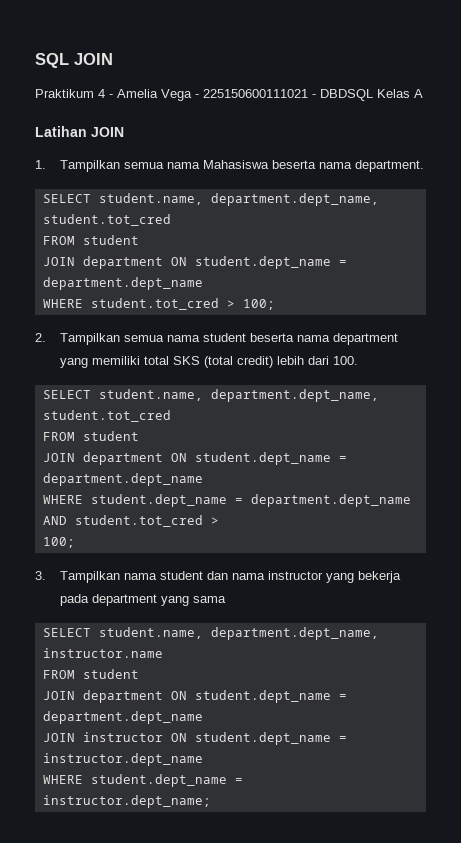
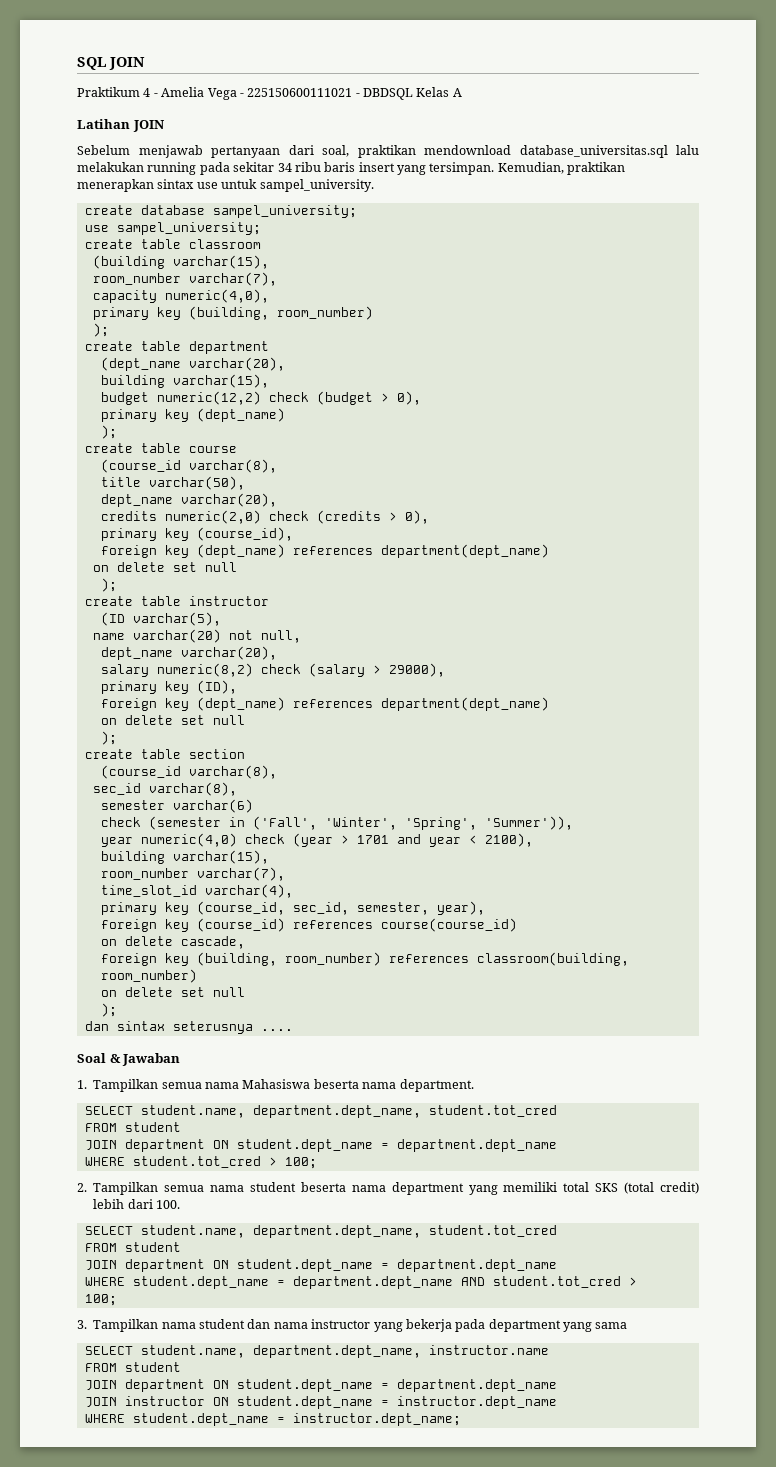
(124, 132) none -> [77,145,699,158] [77,162,626,175] [77,179,374,192] [84,205,357,218] [84,222,261,235] [84,239,261,249] [92,255,269,269] [92,272,277,286] [92,289,269,303] [92,306,373,320] [92,323,109,337] [84,341,269,354] [100,357,285,371] [100,374,269,388] [100,391,421,405] [100,408,285,422] [100,425,117,439] [84,443,237,453] [100,459,277,473] [100,476,245,490] [100,493,277,507] [100,510,429,524] [100,527,293,541] [100,544,549,558] [92,562,237,572] [100,578,117,592] [84,596,269,606] [100,612,221,626] [92,629,301,643] [100,646,277,660] [100,663,445,677] [100,680,237,694] [100,697,549,711] [100,715,245,725] [100,731,117,745] [84,749,245,759] [100,765,277,779] [92,782,237,796] [100,799,253,813] [100,816,573,830] [100,833,533,847] [100,850,269,864] [100,867,285,881] [100,884,293,898] [100,901,485,915] [100,918,517,932] [100,936,245,949] [100,952,629,966] [100,969,197,983] [100,987,245,997] [100,1003,117,1017] [84,1021,293,1034] [77,1053,181,1066] // Sebelum menjawab pertanyaan dari soal, praktikan mendownload database_universitas.sql lalu melakukan running pada sekitar 34 ribu baris insert yang tersimpan. Kemudian, praktikan menerapkan sintax use untuk sampel_university. // create database sampel_university; // use sampel_university; // create table classroom // (building varchar(15), // room_number varchar(7), // capacity numeric(4,0), // primary key (building, room_number) // ); // create table department // (dept_name varchar(20), // building varchar(15), // budget numeric(12,2) check (budget > 0), // primary key (dept_name) // ); // create table course // (course_id varchar(8), // title varchar(50), // dept_name varchar(20), // credits numeric(2,0) check (credits > 0), // primary key (course_id), // foreign key (dept_name) references department(dept_name) // on delete set null // ); // create table instructor // (ID varchar(5), // name varchar(20) not null, // dept_name varchar(20), // salary numeric(8,2) check (salary > 29000), // primary key (ID), // foreign key (dept_name) references department(dept_name) // on delete set null // ); // create table section // (course_id varchar(8), // sec_id varchar(8), // semester varchar(6) // check (semester in ('Fall', 'Winter', 'Spring', 'Summer')), // year numeric(4,0) check (year > 1701 and year < 2100), // building varchar(15), // room_number varchar(7), // time_slot_id varchar(4), // primary key (course_id, sec_id, semester, year), // foreign key (course_id) references course(course_id) // on delete cascade, // foreign key (building, room_number) references classroom(building, room_number) // on delete set null // ); // dan sintax seterusnya .... // Soal & Jawaban

